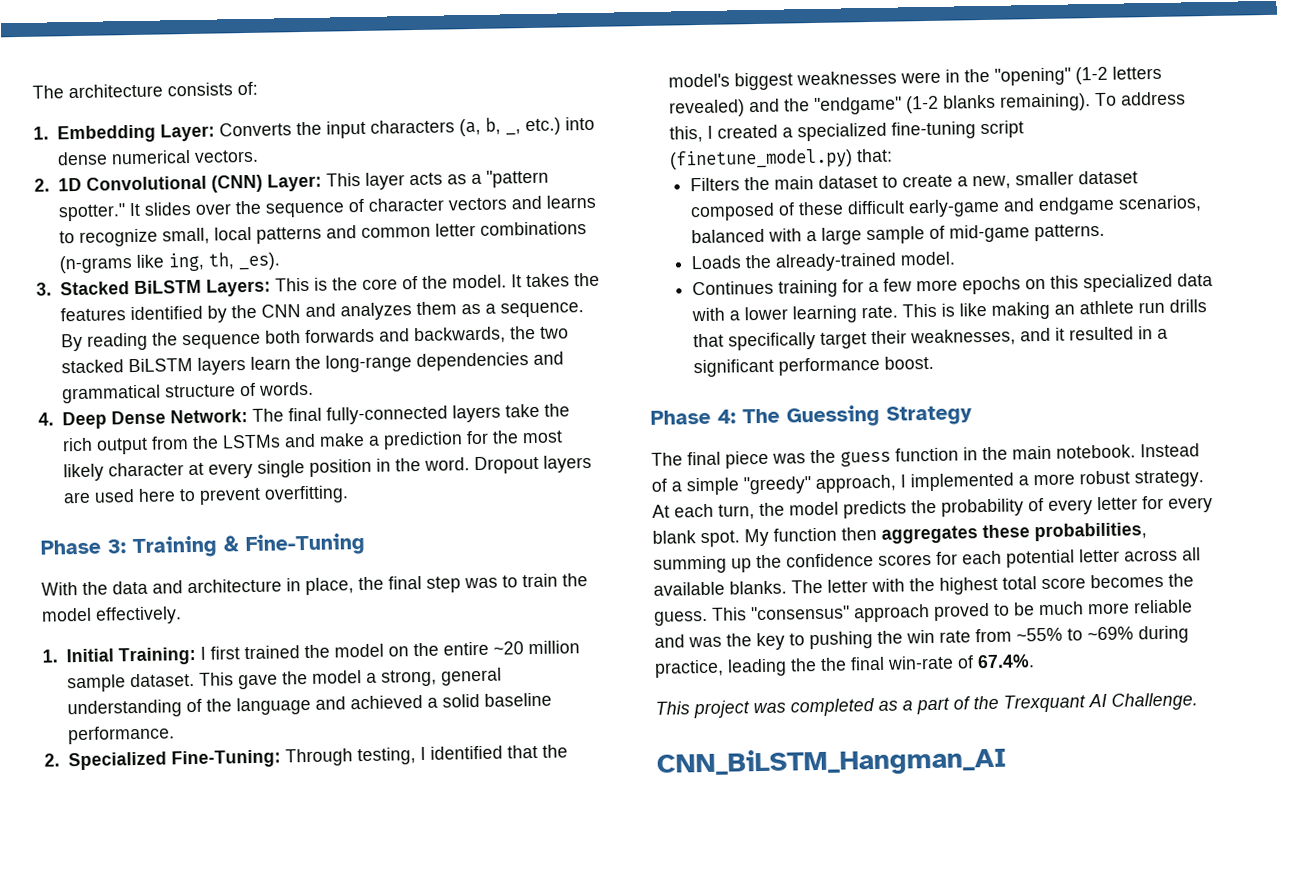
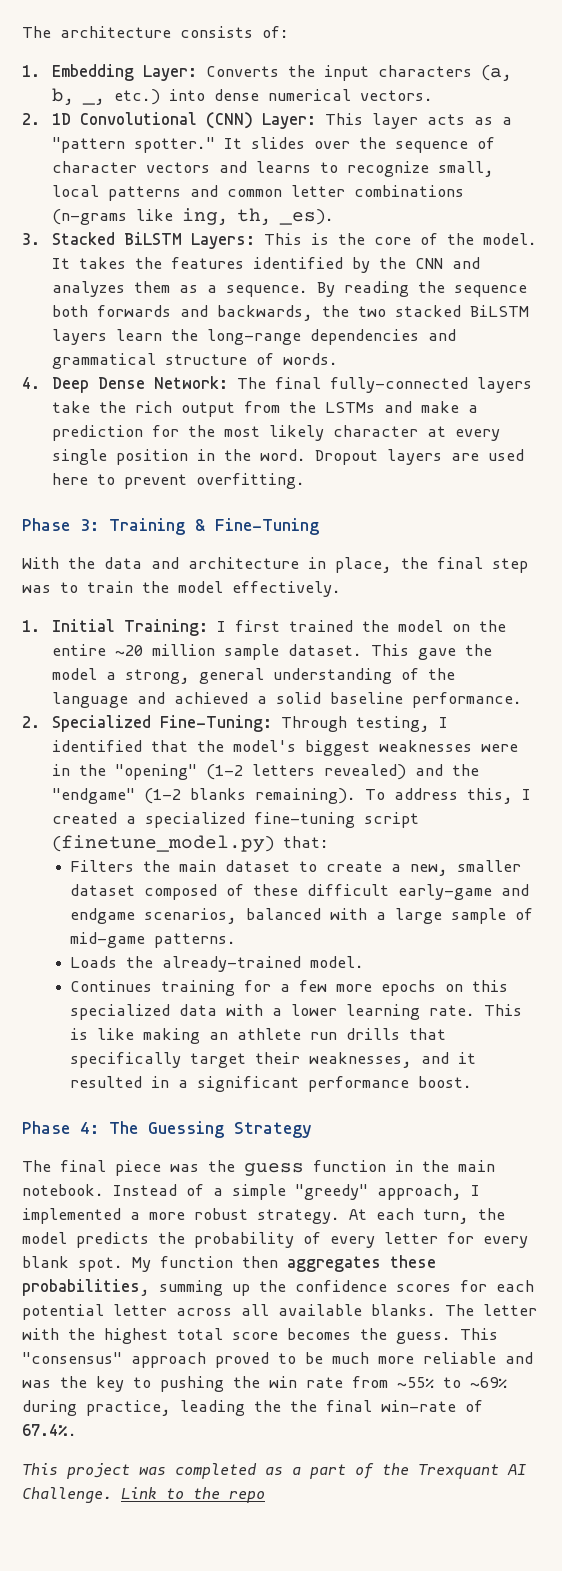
[656,745,1007,779] // CNN_BiLSTM_Hangman_AI -> [121,1487,265,1503] Link to the repo

